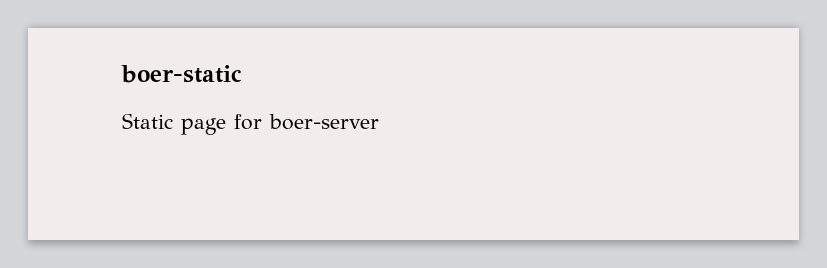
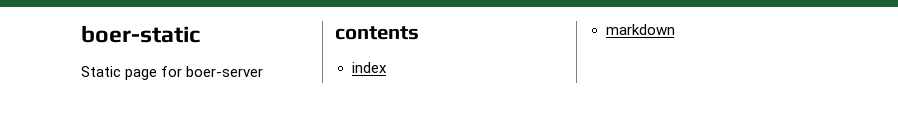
(379, 122) none -> [335,26,419,40] [351,62,387,73] [605,24,675,35] // contents // index // markdown

